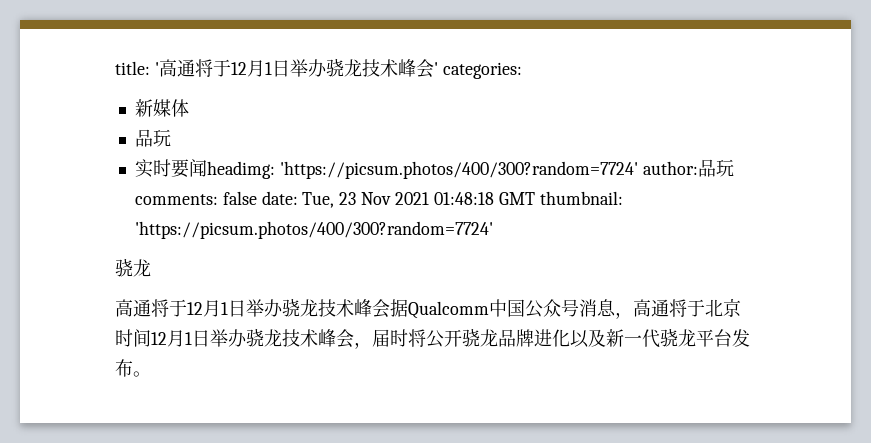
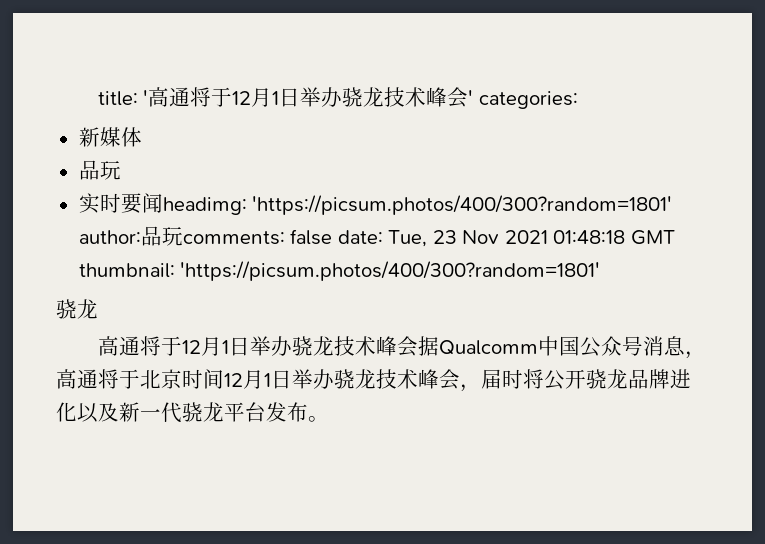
[279,161,638,179] 'https://picsum.photos/400/300?random=7724' -> [252,195,673,215] 'https://picsum.photos/400/300?random=1801'
[134,221,493,239] 'https://picsum.photos/400/300?random=7724' -> [180,261,601,281] 'https://picsum.photos/400/300?random=1801'

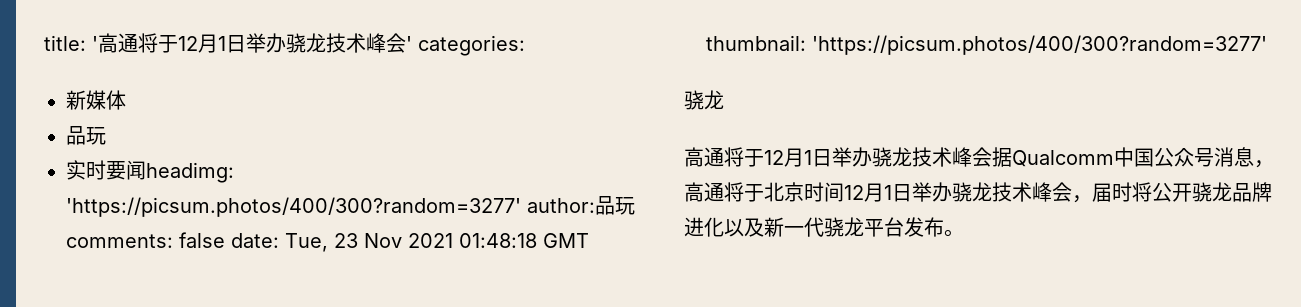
[252,195,673,215] 'https://picsum.photos/400/300?random=1801' -> [66,197,521,217] 'https://picsum.photos/400/300?random=3277'
[180,261,601,281] 'https://picsum.photos/400/300?random=1801' -> [812,35,1267,55] 'https://picsum.photos/400/300?random=3277'

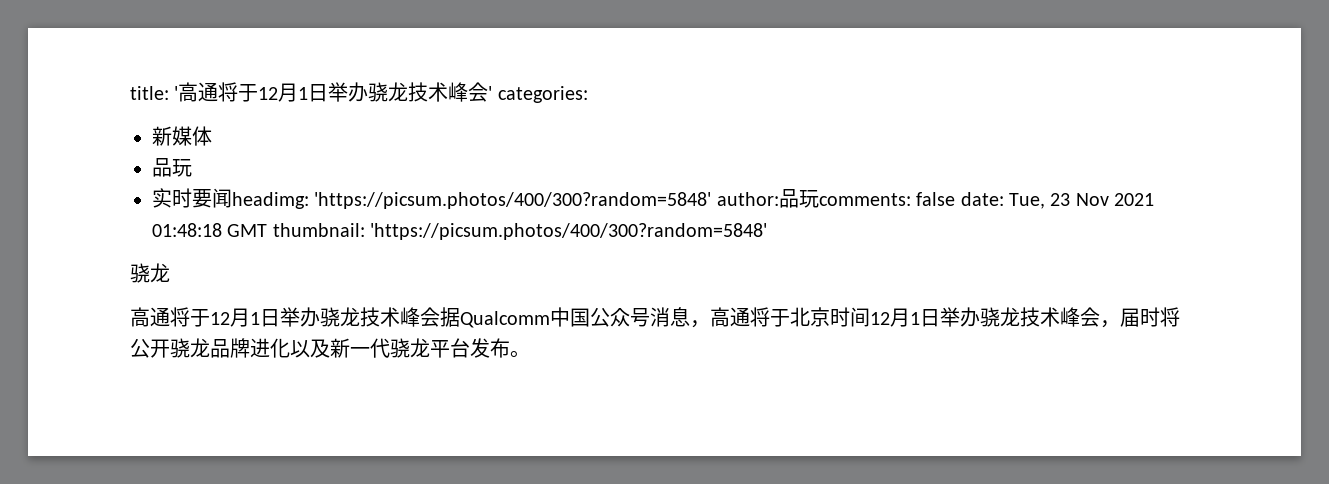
[66,197,521,217] 'https://picsum.photos/400/300?random=3277' -> [314,192,712,209] 'https://picsum.photos/400/300?random=5848'
[812,35,1267,55] 'https://picsum.photos/400/300?random=3277' -> [370,223,768,240] 'https://picsum.photos/400/300?random=5848'

